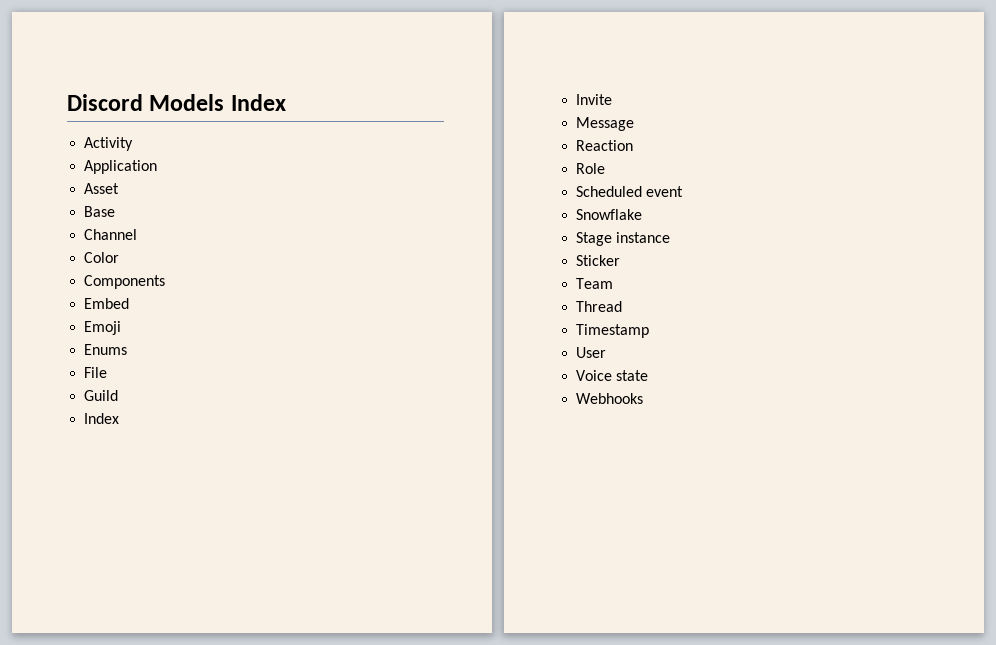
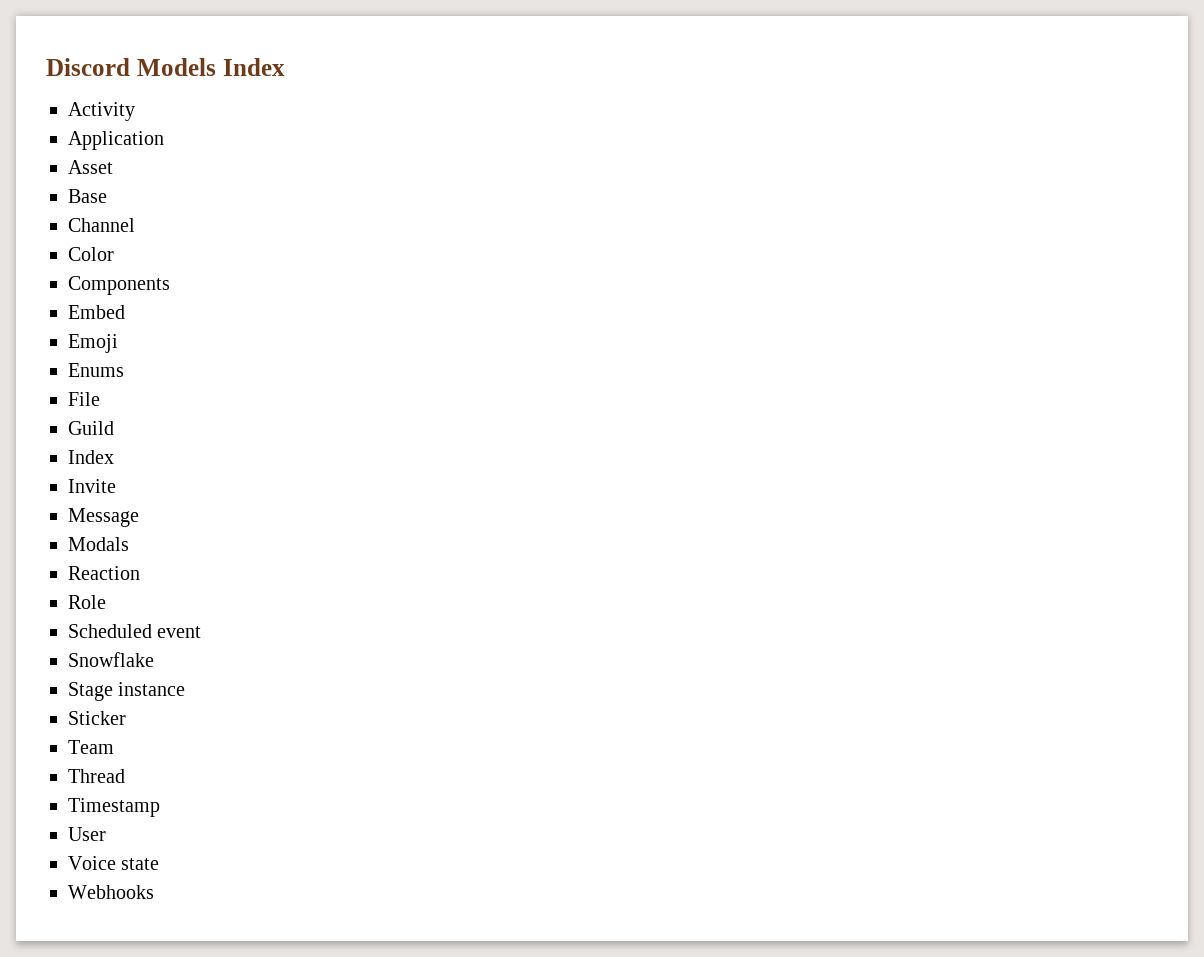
(635, 124) none -> [68,537,129,551] // Modals

